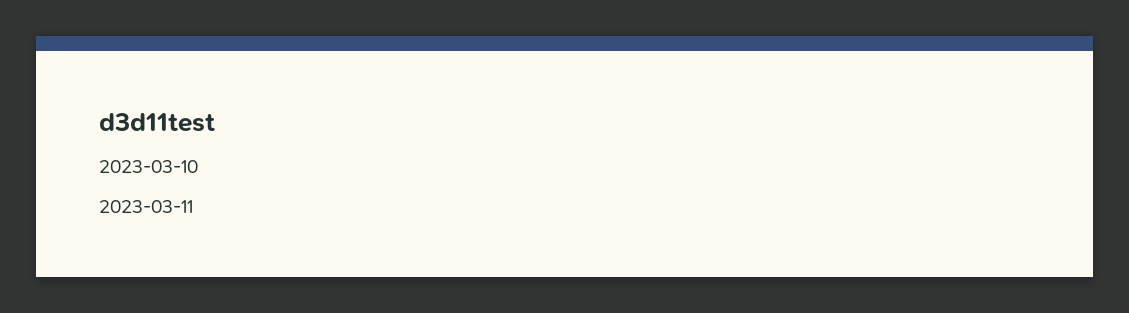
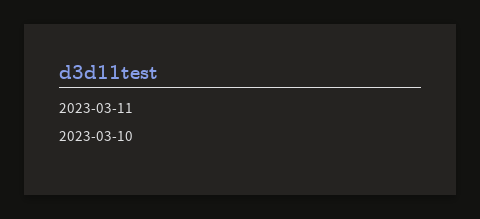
(215, 122) none -> [59,103,133,113] // 2023-03-11
[99,200,193,213] // 2023-03-11 -> (133, 136) none

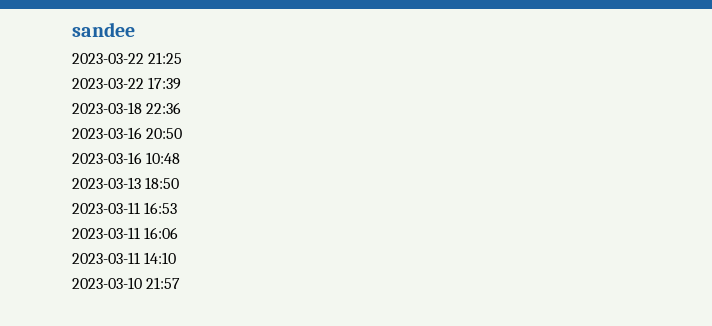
[59,65,158,79] [59,103,133,113] d3d11test // 2023-03-11 -> [72,22,135,37] [72,52,183,64] [72,77,182,90] [72,102,182,114] [72,127,183,139] [72,152,181,164] [72,177,180,189] [72,202,178,214] [72,227,179,239] [72,252,177,264] sandee // 2023-03-22 21:25 // 2023-03-22 17:39 // 2023-03-18 22:36 // 2023-03-16 20:50 // 2023-03-16 10:48 // 2023-03-13 18:50 // 2023-03-11 16:53 // 2023-03-11 16:06 // 2023-03-11 14:10
(133, 136) none -> [146,277,181,289] 21:57

